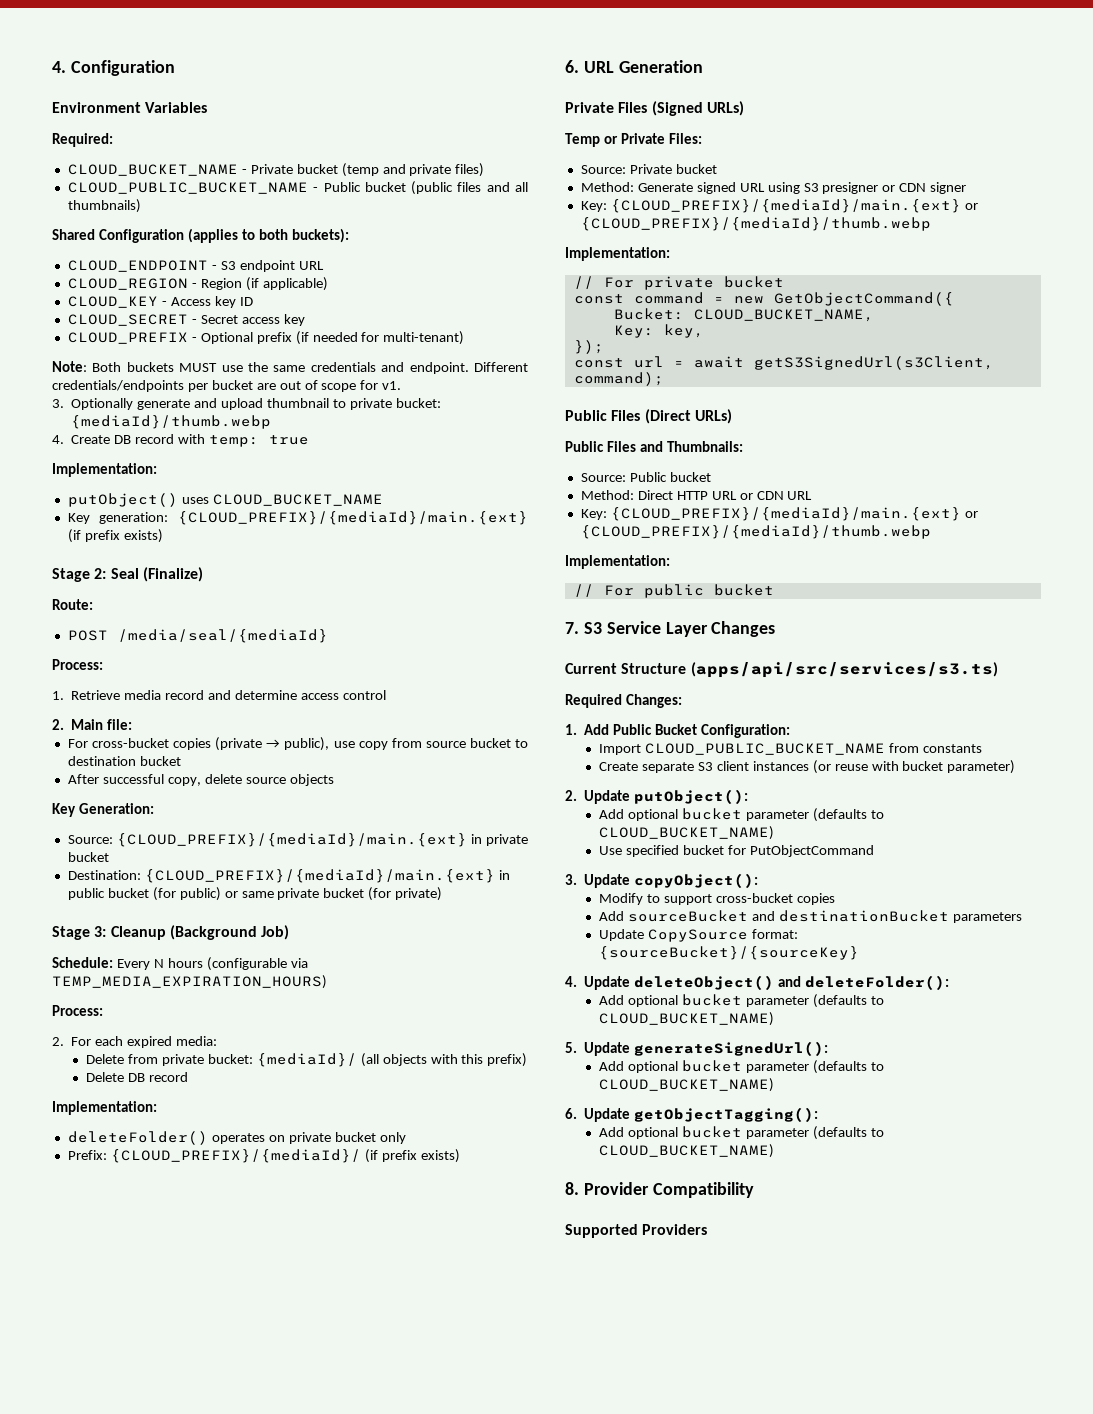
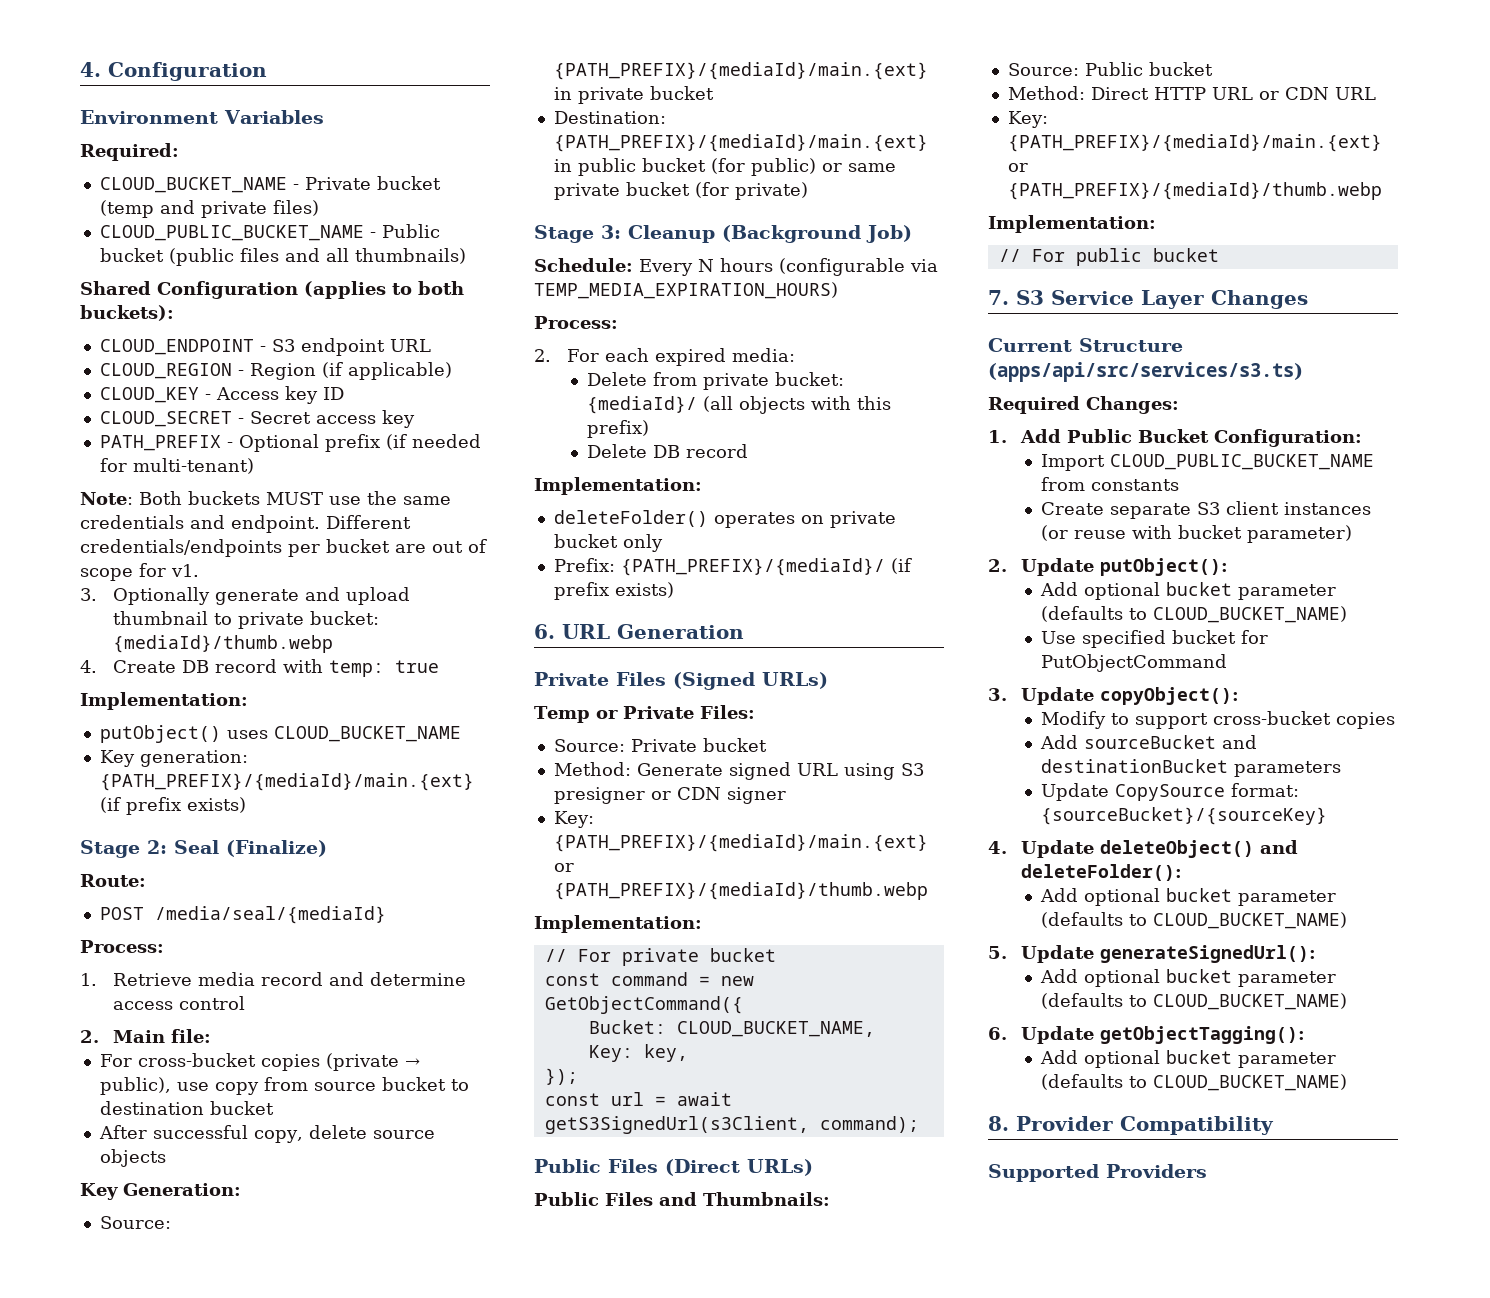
[67,332,188,344] CLOUD_PREFIX -> [99,435,221,451] PATH_PREFIX
[177,511,528,525] {CLOUD_PREFIX}/{mediaId}/main.{ext} -> [99,773,474,791] {PATH_PREFIX}/{mediaId}/main.{ext}
[116,833,467,847] {CLOUD_PREFIX}/{mediaId}/main.{ext} -> [553,62,928,80] {PATH_PREFIX}/{mediaId}/main.{ext}
[144,869,495,883] {CLOUD_PREFIX}/{mediaId}/main.{ext} -> [553,134,928,152] {PATH_PREFIX}/{mediaId}/main.{ext}
[110,1149,361,1163] {CLOUD_PREFIX}/{mediaId}/ -> [620,558,885,576] {PATH_PREFIX}/{mediaId}/
[610,199,978,213] [580,217,931,231] {CLOUD_PREFIX}/{mediaId}/main.{ext} or {CLOUD_PREFIX}/{mediaId}/thumb.webp -> [553,834,928,852] [553,863,574,872] [553,882,928,900] {PATH_PREFIX}/{mediaId}/main.{ext} or {PATH_PREFIX}/{mediaId}/thumb.webp
[610,507,978,521] [580,525,931,539] {CLOUD_PREFIX}/{mediaId}/main.{ext} or {CLOUD_PREFIX}/{mediaId}/thumb.webp -> [1007,134,1382,152] [1007,163,1028,172] [1007,182,1382,200] {PATH_PREFIX}/{mediaId}/main.{ext} or {PATH_PREFIX}/{mediaId}/thumb.webp

